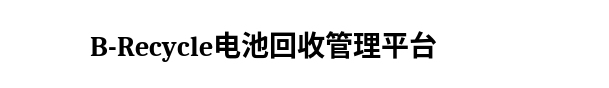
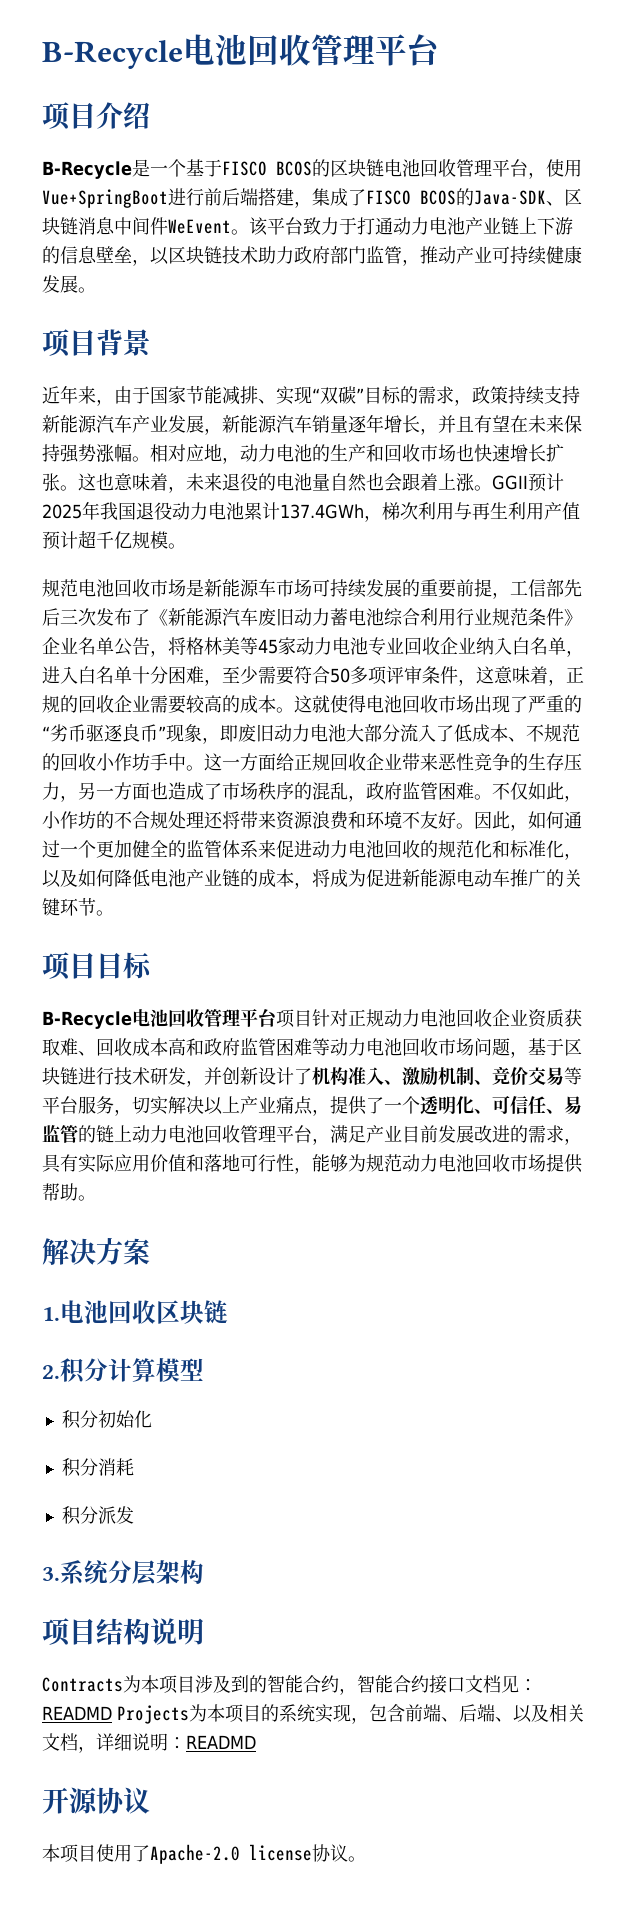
[90,31,437,62] B-Recycle电池回收管理平台 -> [42,34,440,69] [42,102,150,130] [42,159,582,179] [42,188,582,208] [42,217,573,236] [42,246,582,266] [42,275,96,293] [42,329,151,357] [42,385,580,406] [42,414,582,435] [42,444,564,464] [42,473,564,493] [42,501,580,522] [42,530,186,550] [42,579,582,599] [42,608,582,626] [42,637,584,657] [42,666,584,686] [42,695,582,714] [42,724,580,744] [42,753,582,771] [42,782,582,802] [42,811,582,831] [42,840,582,860] [42,869,582,889] [42,898,114,916] [42,952,152,980] [42,1008,582,1029] [42,1038,582,1058] [42,1066,582,1087] [42,1095,582,1116] [42,1125,582,1145] [42,1154,583,1174] [42,1183,96,1201] [42,1237,150,1265] [42,1300,228,1324] [42,1358,204,1384] [61,1410,152,1429] [61,1458,134,1477] [61,1506,134,1525] [42,1560,204,1585] [42,1618,204,1646] [42,1675,537,1695] [42,1704,585,1724] [42,1733,256,1753] [42,1787,150,1814] [42,1844,366,1864] B-Recycle电池回收管理平台 // 项目介绍 // B-Recycle是一个基于FISCO BCOS的区块链电池回收管理平台，使用Vue+SpringBoot进行前后端搭建，集成了FISCO BCOS的Java-SDK、区块链消息中间件WeEvent。该平台致力于打通动力电池产业链上下游的信息壁垒，以区块链技术助力政府部门监管，推动产业可持续健康发展。 // 项目背景 // 近年来，由于国家节能减排、实现“双碳”目标的需求，政策持续支持新能源汽车产业发展，新能源汽车销量逐年增长，并且有望在未来保持强势涨幅。相对应地，动力电池的生产和回收市场也快速增长扩张。这也意味着，未来退役的电池量自然也会跟着上涨。GGII预计2025年我国退役动力电池累计137.4GWh，梯次利用与再生利用产值预计超千亿规模。 // 规范电池回收市场是新能源车市场可持续发展的重要前提，工信部先后三次发布了《新能源汽车废旧动力蓄电池综合利用行业规范条件》企业名单公告，将格林美等45家动力电池专业回收企业纳入白名单，进入白名单十分困难，至少需要符合50多项评审条件，这意味着，正规的回收企业需要较高的成本。这就使得电池回收市场出现了严重的“劣币驱逐良币”现象，即废旧动力电池大部分流入了低成本、不规范的回收小作坊手中。这一方面给正规回收企业带来恶性竞争的生存压力，另一方面也造成了市场秩序的混乱，政府监管困难。不仅如此，小作坊的不合规处理还将带来资源浪费和环境不友好。因此，如何通过一个更加健全的监管体系来促进动力电池回收的规范化和标准化，以及如何降低电池产业链的成本，将成为促进新能源电动车推广的关键环节。 // 项目目标 // B-Recycle电池回收管理平台项目针对正规动力电池回收企业资质获取难、回收成本高和政府监管困难等动力电池回收市场问题，基于区块链进行技术研发，并创新设计了机构准入、激励机制、竞价交易等平台服务，切实解决以上产业痛点，提供了一个透明化、可信任、易监管的链上动力电池回收管理平台，满足产业目前发展改进的需求，具有实际应用价值和落地可行性，能够为规范动力电池回收市场提供帮助。 // 解决方案 // 1.电池回收区块链 // 2.积分计算模型 // 积分初始化 // 积分消耗 // 积分派发 // 3.系统分层架构 // 项目结构说明 // Contracts为本项目涉及到的智能合约，智能合约接口文档见：READMD Projects为本项目的系统实现，包含前端、后端、以及相关文档，详细说明：READMD // 开源协议 // 本项目使用了Apache-2.0 license协议。

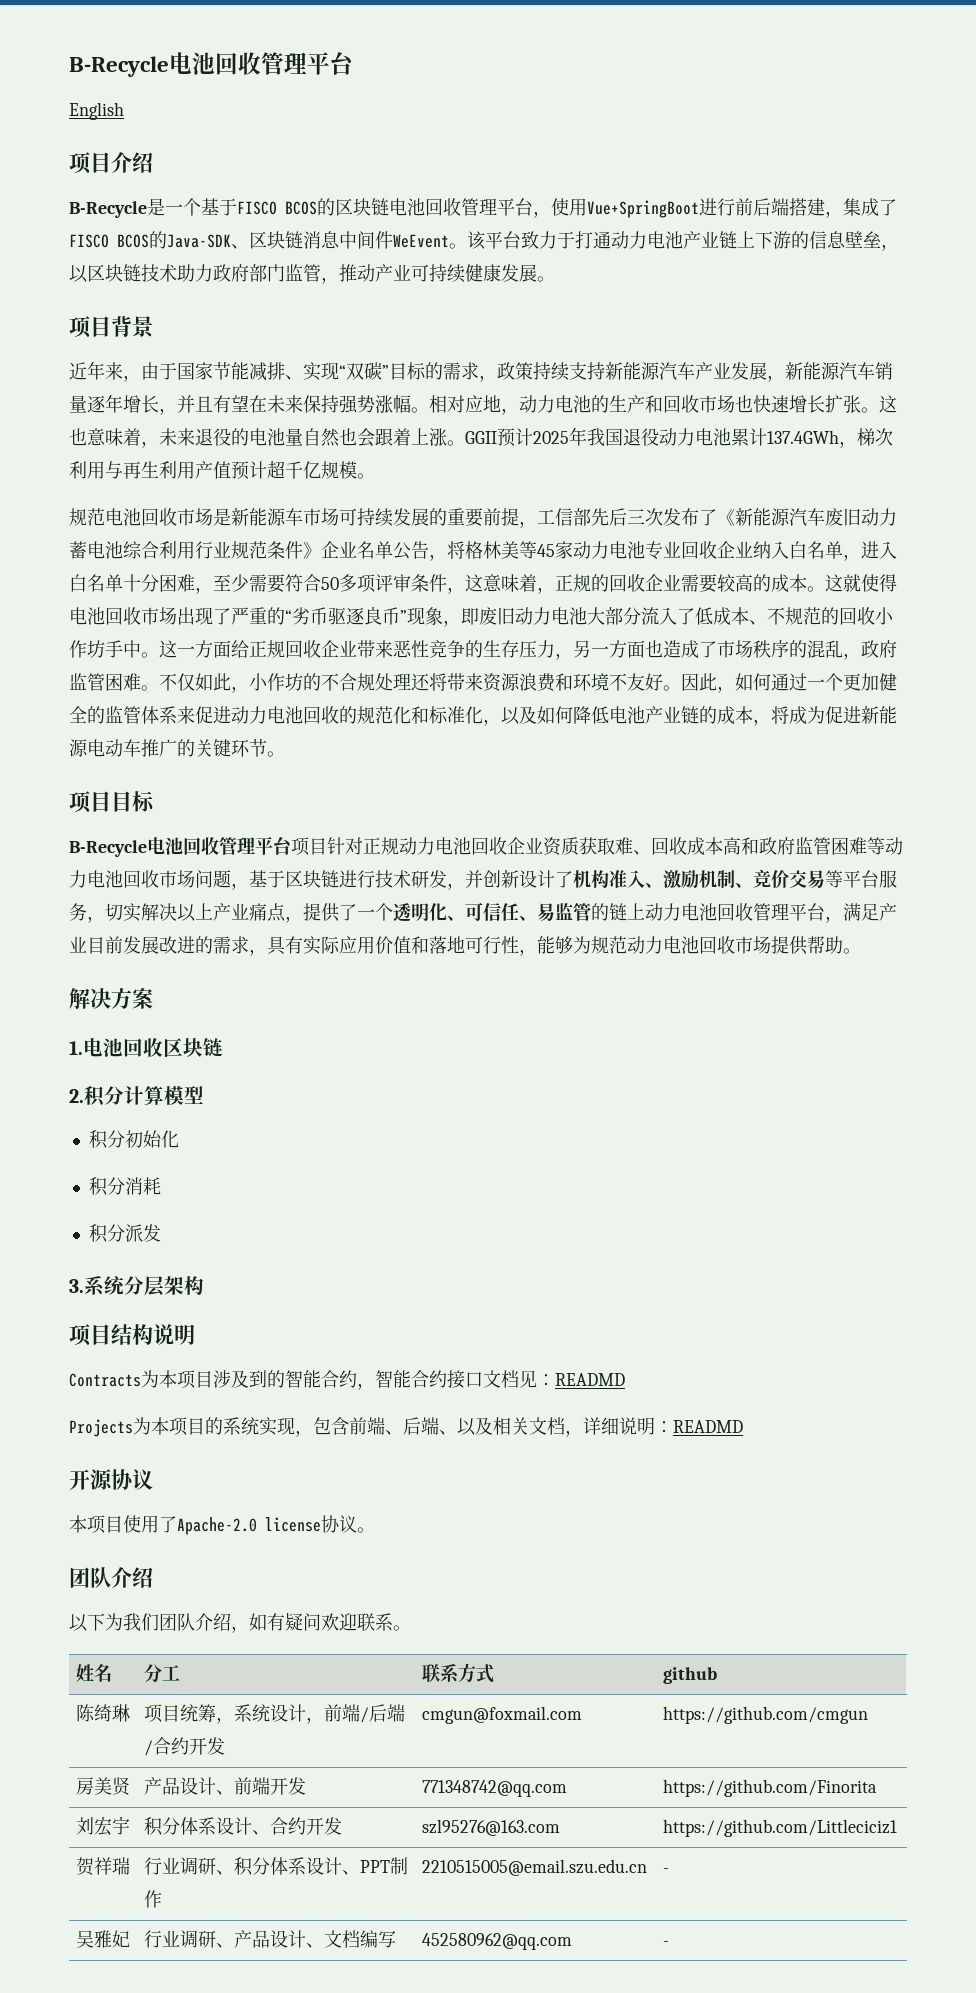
[42,34,440,69] B-Recycle电池回收管理平台 -> [69,52,354,77] [69,102,124,120] B-Recycle电池回收管理平台 // English
(112, 1713) none -> (625, 1379) //
(366, 1859) none -> [69,1567,153,1588] [69,1612,411,1633] [76,1664,113,1682] [144,1664,181,1683] [422,1663,495,1683] [663,1667,718,1684] [76,1704,131,1722] [144,1704,406,1724] [144,1737,226,1756] [422,1706,583,1724] [663,1706,869,1724] [76,1777,132,1796] [144,1777,307,1795] [422,1780,568,1797] [663,1779,878,1797] [76,1816,131,1836] [144,1817,343,1836] [422,1819,561,1836] [663,1819,898,1837] [76,1857,131,1876] [144,1857,409,1876] [144,1890,163,1908] [422,1859,648,1876] [663,1868,670,1873] [76,1930,131,1948] [144,1930,397,1948] [422,1933,573,1950] [663,1941,670,1946] // 团队介绍 // 以下为我们团队介绍，如有疑问欢迎联系。 // 姓名 | 分工 | 联系方式 | github // 陈绮琳 | 项目统筹，系统设计，前端/后端/合约开发 | cmgun@foxmail.com | https://github.com/cmgun // 房美贤 | 产品设计、前端开发 | 771348742@qq.com | https://github.com/Finorita // 刘宏宇 | 积分体系设计、合约开发 | szl95276@163.com | https://github.com/Littleciciz1 // 贺祥瑞 | 行业调研、积分体系设计、PPT制作 | 2210515005@email.szu.edu.cn | - // 吴雅妃 | 行业调研、产品设计、文档编写 | 452580962@qq.com | -

